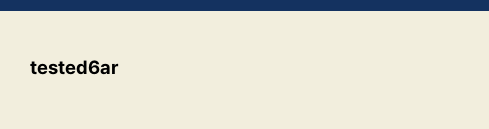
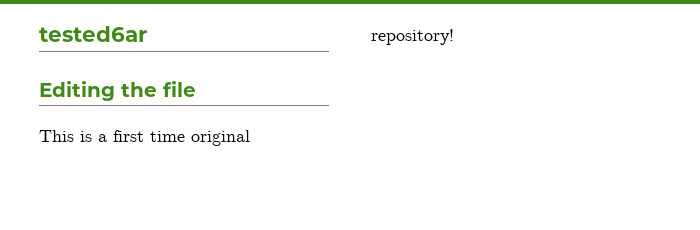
(119, 67) none -> [39,81,196,101] [39,130,250,146] [371,29,454,45] // Editing the file // This is a first time original repository!

